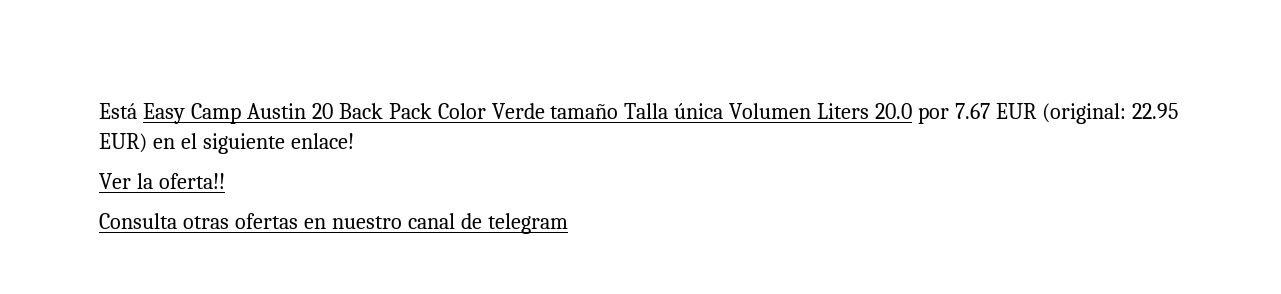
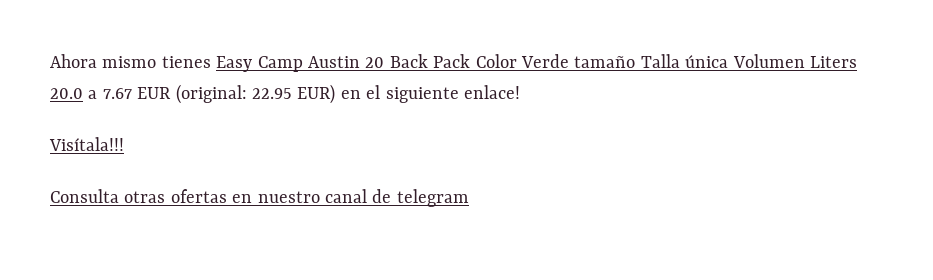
[99,103,137,119] Está -> [50,54,211,68] Ahora mismo tienes
[918,107,950,124] por -> [88,90,98,99] a
[99,173,225,189] Ver la oferta!! -> [49,137,124,151] Visítala!!!

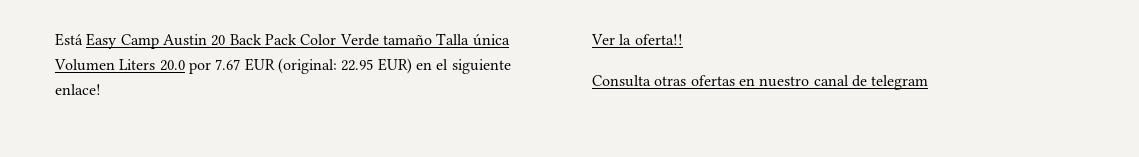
[50,54,211,68] Ahora mismo tienes -> [55,33,83,46] Está
[88,90,98,99] a -> [188,62,211,74] por
[49,137,124,151] Visítala!!! -> [591,34,683,45] Ver la oferta!!

